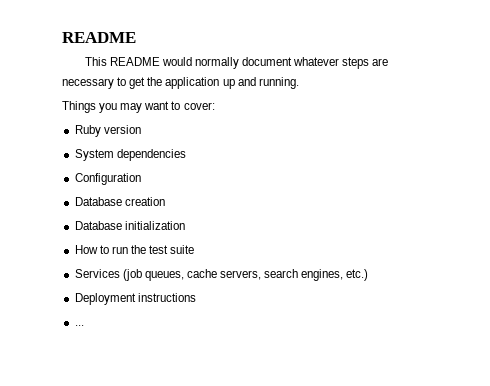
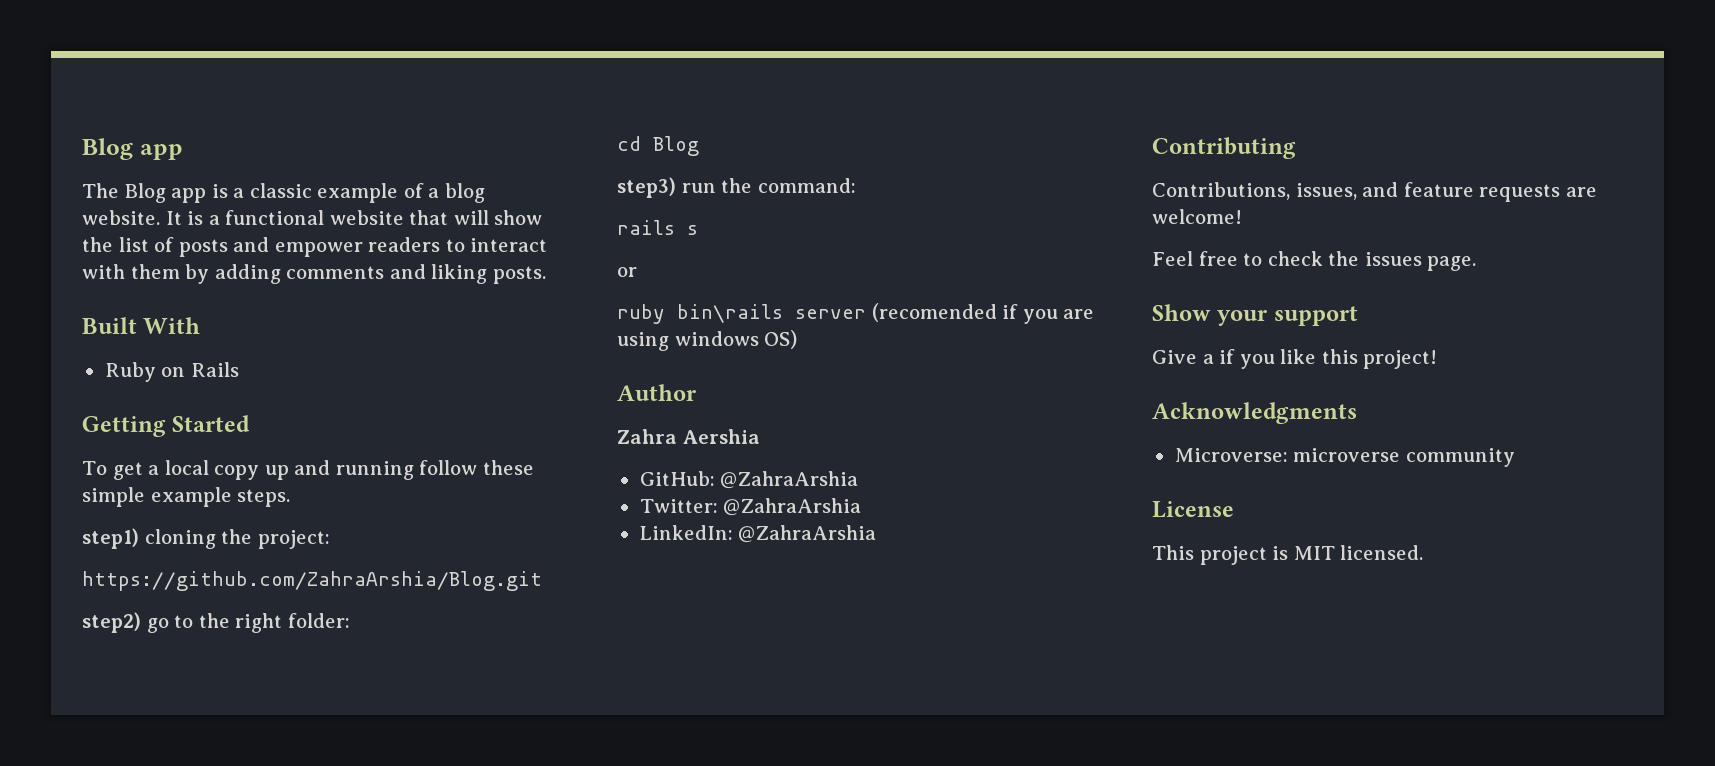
[62,32,136,43] [84,57,389,69] [62,77,299,89] [62,101,215,113] [74,125,141,137] [74,149,186,161] [74,173,141,185] [74,197,165,206] [74,221,185,230] [74,245,195,254] [74,269,369,281] [74,293,196,305] [74,325,84,326] README // This README would normally document whatever steps are necessary to get the application up and running. // Things you may want to cover: // Ruby version // System dependencies // Configuration // Database creation // Database initialization // How to run the test suite // Services (job queues, cache servers, search engines, etc.) // Deployment instructions // ... -> [82,138,183,160] [82,183,485,203] [82,210,543,225] [82,237,548,257] [82,264,546,284] [82,317,201,334] [104,362,239,382] [82,415,251,437] [82,460,534,480] [82,487,291,507] [82,528,330,549] [82,571,542,591] [82,612,350,633] [617,136,699,156] [617,177,856,198] [617,220,698,235] [617,267,637,277] [617,303,1095,324] [617,330,798,351] [617,384,696,401] [617,429,760,444] [639,471,859,489] [639,498,862,516] [639,525,877,543] [1152,137,1296,159] [1152,182,1597,202] [1152,209,1242,224] [1152,251,1477,271] [1152,304,1358,326] [1152,349,1438,369] [1152,402,1357,424] [1174,448,1515,467] [1152,501,1234,518] [1152,545,1424,565] Blog app // The Blog app is a classic example of a blog website. It is a functional website that will show the list of posts and empower readers to interact with them by adding comments and liking posts. // Built With // Ruby on Rails // Getting Started // To get a local copy up and running follow these simple example steps. // step1) cloning the project: // https://github.com/ZahraArshia/Blog.git // step2) go to the right folder: // cd Blog // step3) run the command: // rails s // or // ruby bin\rails server (recomended if you are using windows OS) // Author // Zahra Aershia // GitHub: @ZahraArshia // Twitter: @ZahraArshia // LinkedIn: @ZahraArshia // Contributing // Contributions, issues, and feature requests are welcome! // Feel free to check the issues page. // Show your support // Give a if you like this project! // Acknowledgments // Microverse: microverse community // License // This project is MIT licensed.

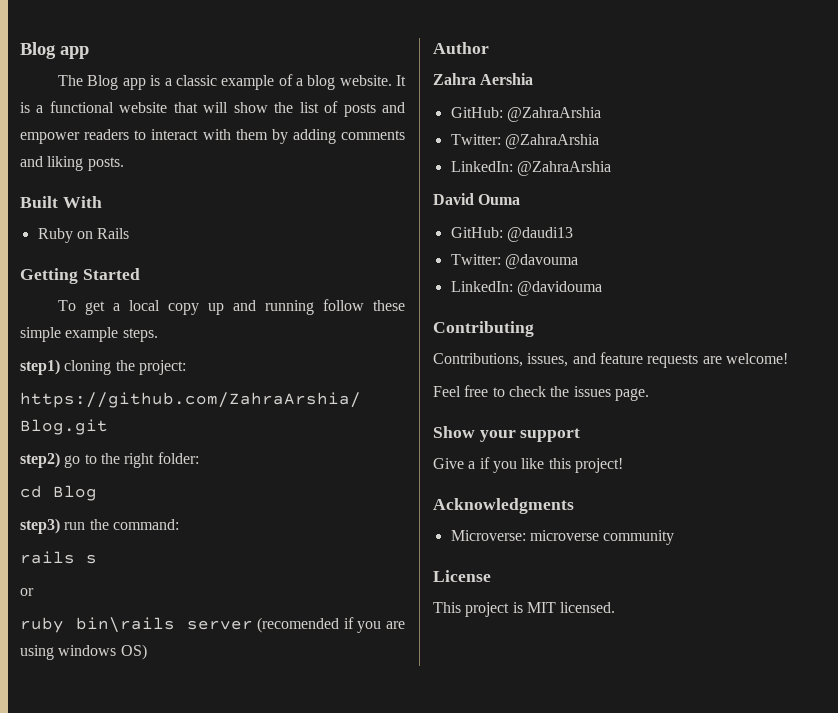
(877, 534) none -> [433,193,521,205] [450,227,573,242] [450,254,578,269] [450,281,602,296] // David Ouma // GitHub: @daudi13 // Twitter: @davouma // LinkedIn: @davidouma

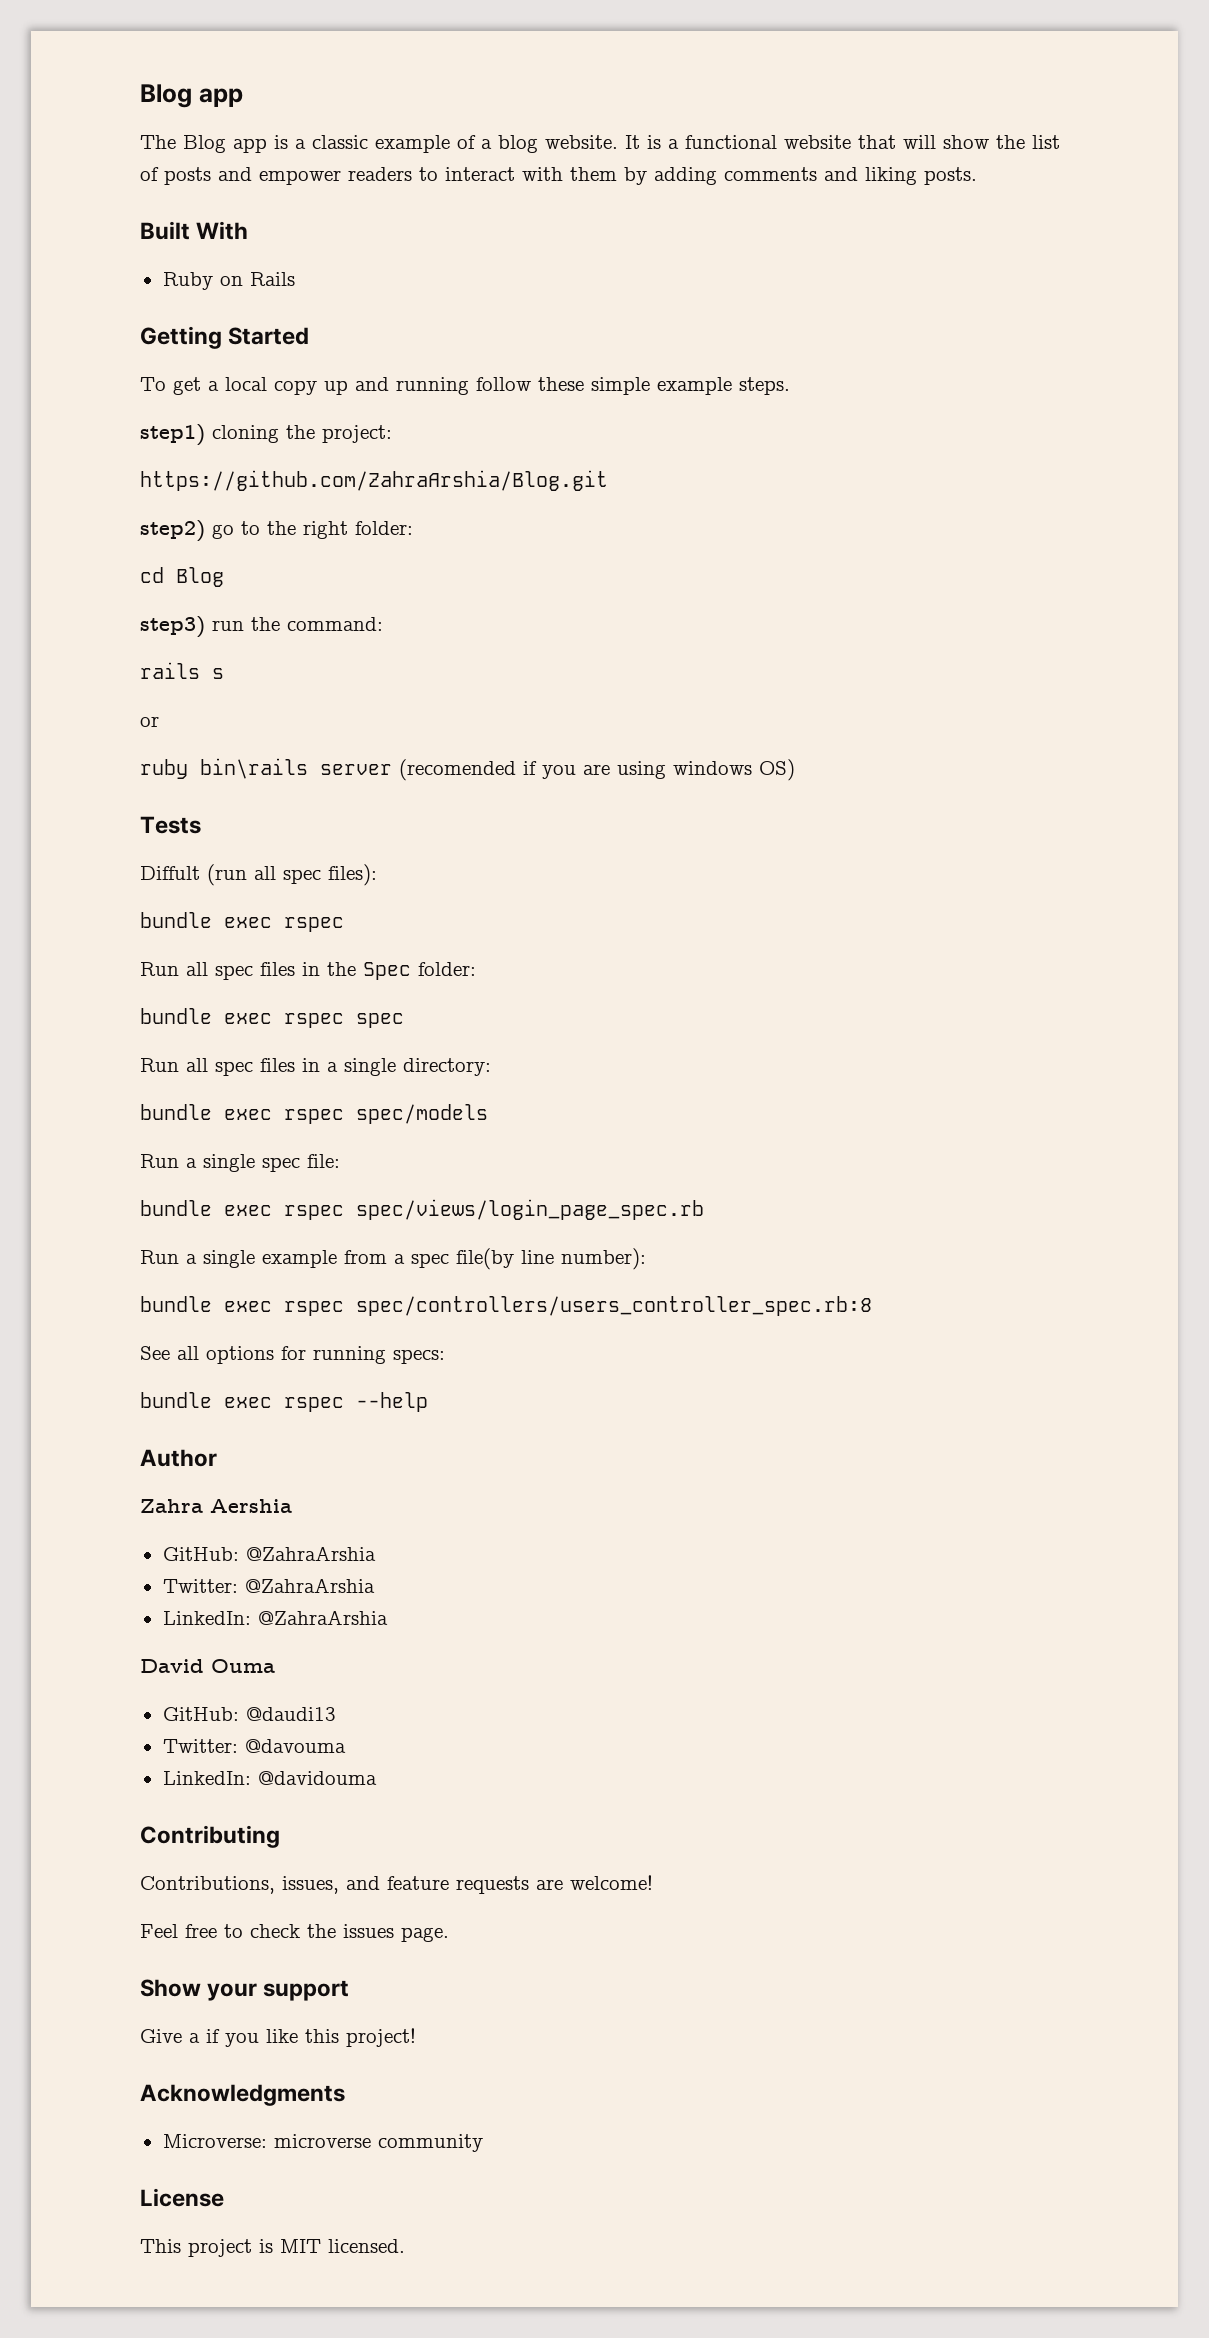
(147, 652) none -> [140,816,201,834] [140,864,377,886] [140,912,344,932] [140,962,476,980] [140,1008,404,1028] [140,1058,491,1076] [140,1104,488,1124] [140,1154,340,1172] [140,1199,704,1220] [140,1248,646,1270] [140,1296,872,1316] [140,1346,445,1364] [140,1392,428,1412] // Tests // Diffult (run all spec files): // bundle exec rspec // Run all spec files in the Spec folder: // bundle exec rspec spec // Run all spec files in a single directory: // bundle exec rspec spec/models // Run a single spec file: // bundle exec rspec spec/views/login_page_spec.rb // Run a single example from a spec file(by line number): // bundle exec rspec spec/controllers/users_controller_spec.rb:8 // See all options for running specs: // bundle exec rspec --help

